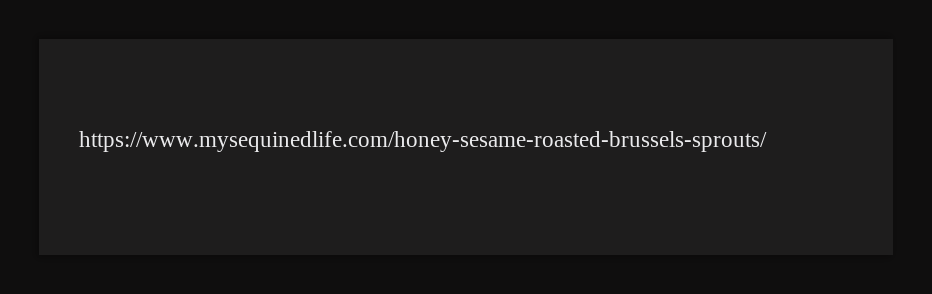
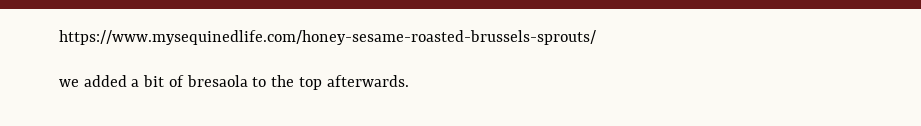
(767, 141) none -> [59,75,409,90] // we added a bit of bresaola to the top afterwards.

